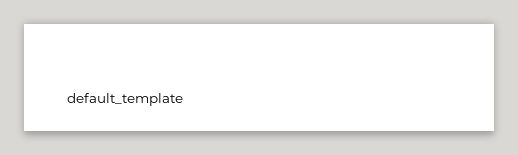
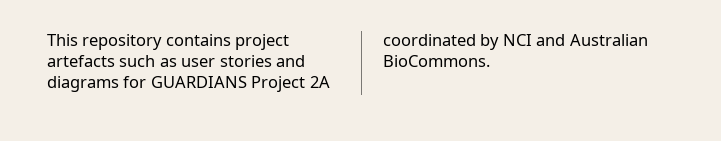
[67,93,183,106] default_template -> [47,34,290,50] [47,55,306,67] [47,76,330,92] [383,34,648,50] [383,55,490,67] This repository contains project artefacts such as user stories and diagrams for GUARDIANS Project 2A coordinated by NCI and Australian BioCommons.

